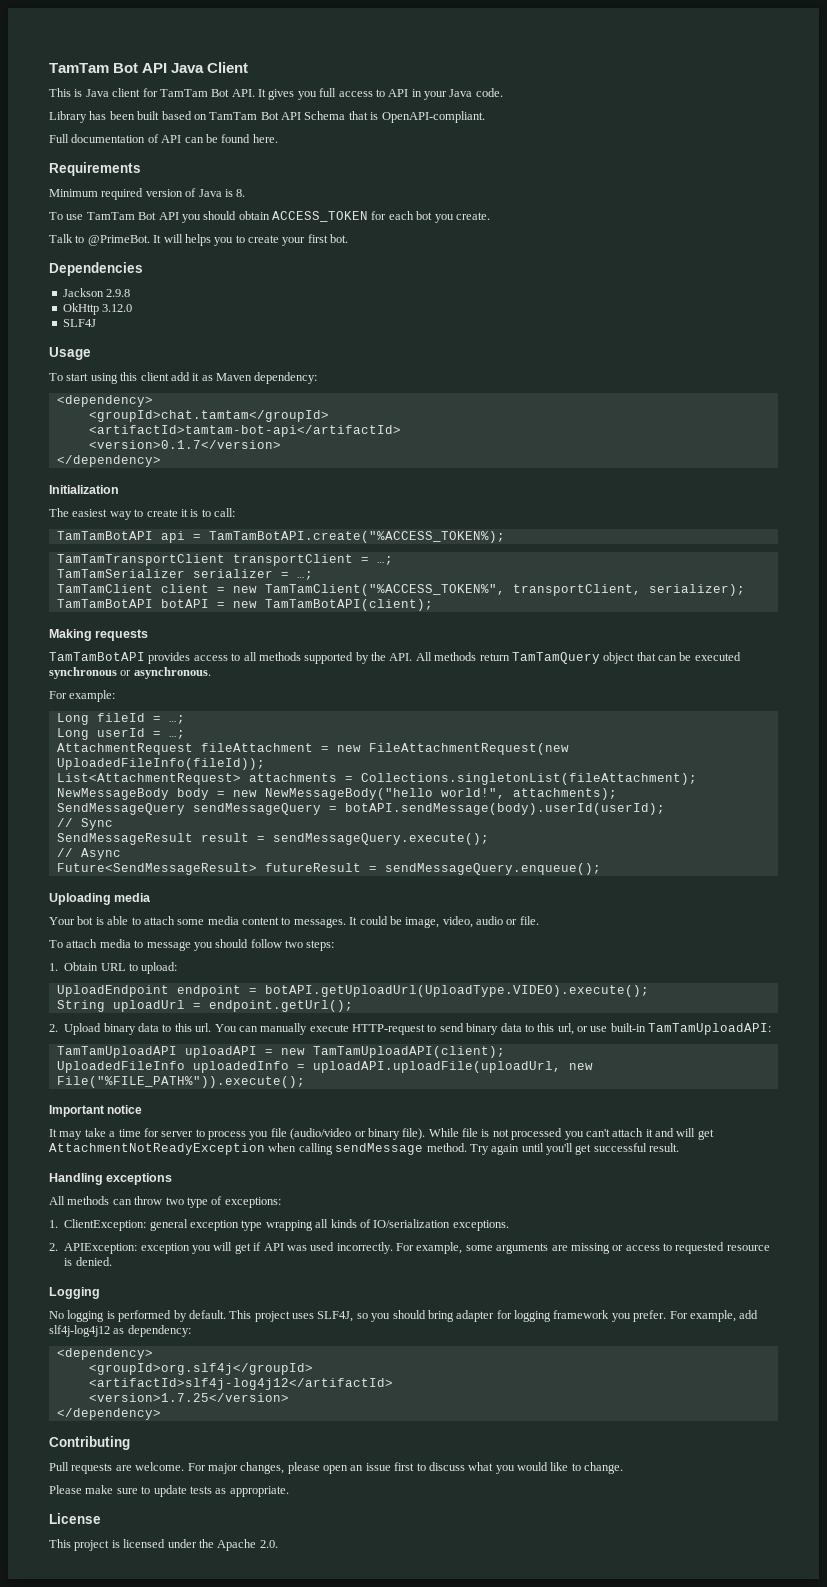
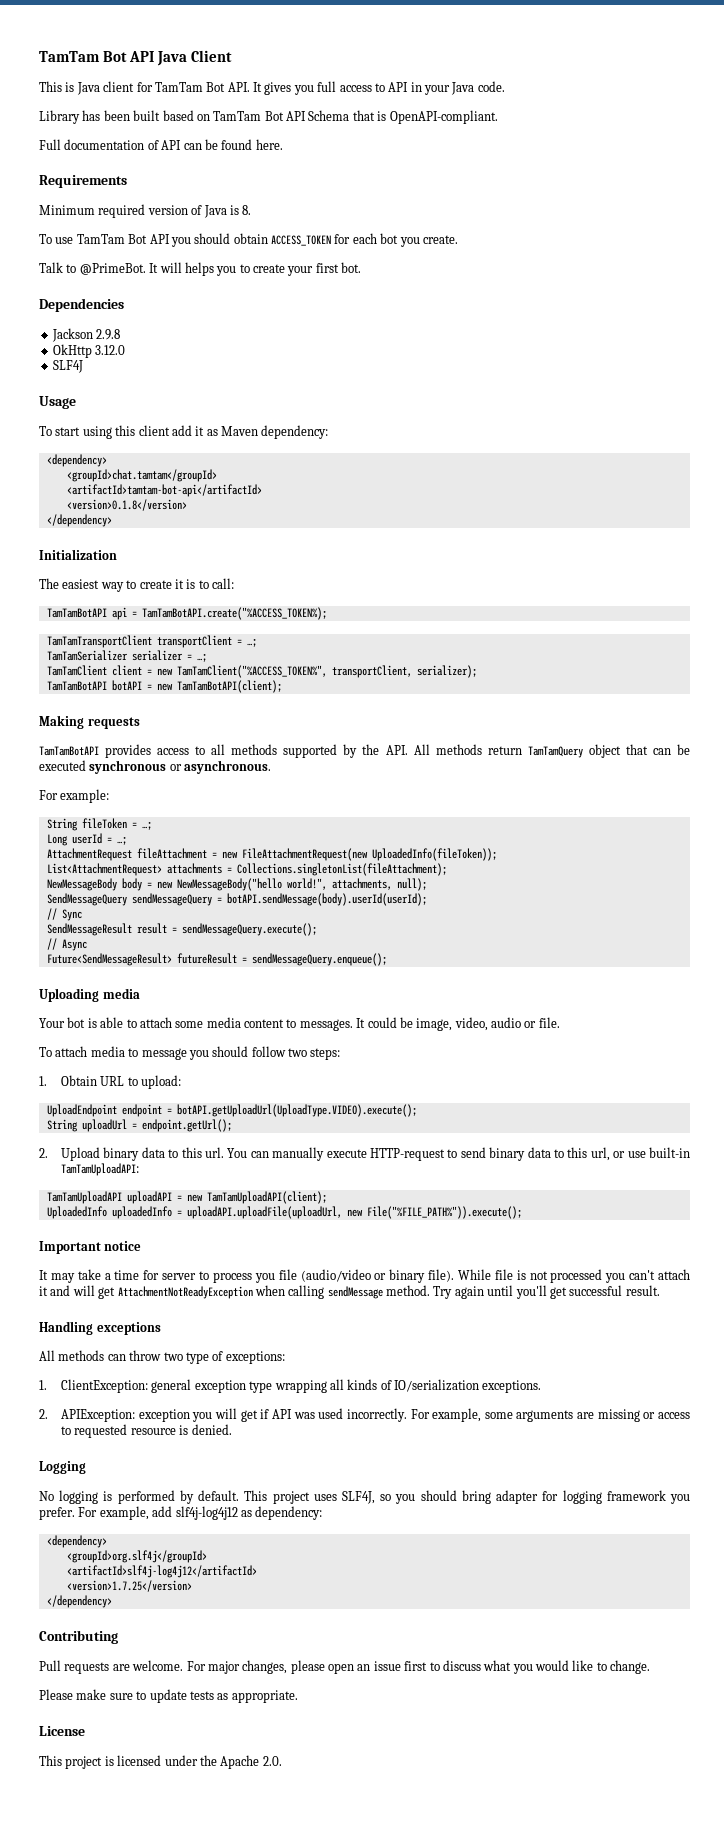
[88,440,281,449] <version>0.1.7</version> -> [66,499,187,511] <version>0.1.8</version>
[56,713,145,725] Long fileId -> [46,818,127,831] String fileToken
[56,758,265,770] UploadedFileInfo(fileId)); -> [371,848,497,861] UploadedInfo(fileToken));
[512,788,617,800] attachments); -> [331,878,427,891] attachments, null);
[56,1061,185,1073] UploadedFileInfo -> [46,1206,107,1219] UploadedInfo

